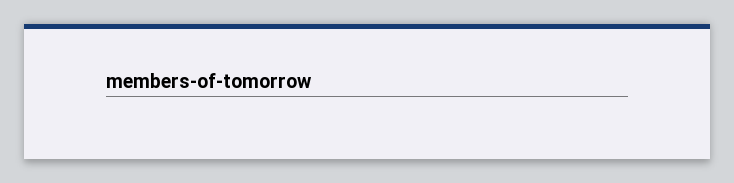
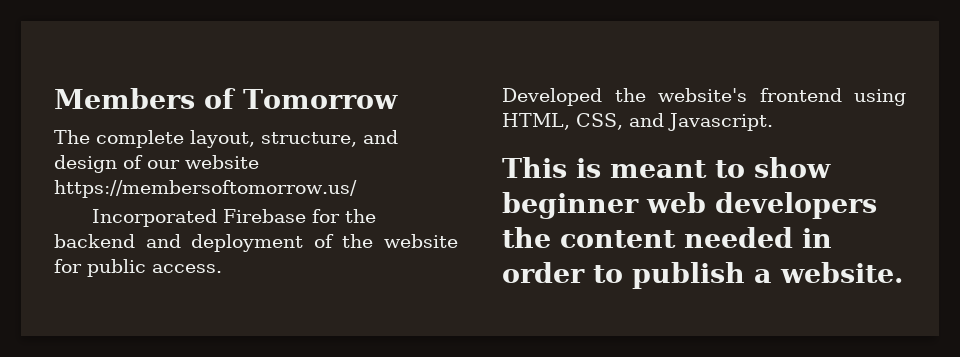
[106,73,312,88] members-of-tomorrow -> [54,88,398,109] [54,130,398,148] [54,155,259,173] [54,180,357,198] [91,209,376,227] [54,234,459,252] [54,259,222,277] [502,88,906,106] [502,113,773,131] [502,157,831,178] [502,192,877,219] [502,227,832,248] [502,262,903,289] Members of Tomorrow // The complete layout, structure, and design of our website https://membersoftomorrow.us/ // Incorporated Firebase for the backend and deployment of the website for public access. // Developed the website's frontend using HTML, CSS, and Javascript. // This is meant to show beginner web developers the content needed in order to publish a website.

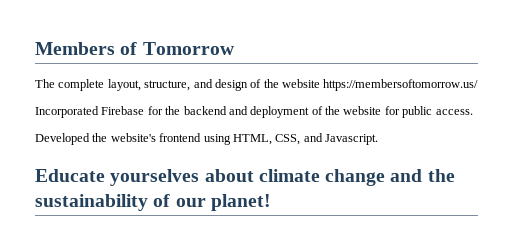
[147,160,180,169] our -> [263,79,279,88] the
[502,157,831,178] [502,192,877,219] [502,227,832,248] [502,262,903,289] This is meant to show beginner web developers the content needed in order to publish a website. -> [35,169,455,186] [35,194,271,211] Educate yourselves about climate change and the sustainability of our planet!

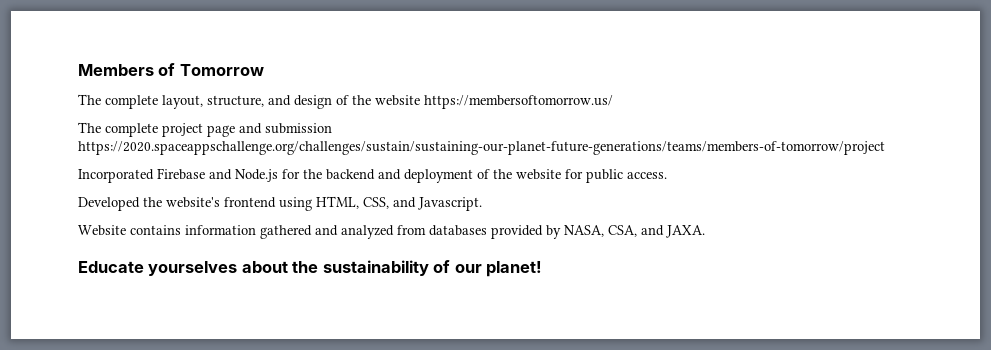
(479, 85) none -> [78,122,332,137] [78,141,885,155] // The complete project page and submission https://2020.spaceappschallenge.org/challenges/sustain/sustaining-our-planet-future-generations/teams/members-of-tomorrow/project
(145, 110) none -> [209,169,278,182] and Node.js
(378, 139) none -> [78,225,705,239] // Website contains information gathered and analyzed from databases provided by NASA, CSA, and JAXA.
[258,169,423,186] climate change and -> (288, 267) none

